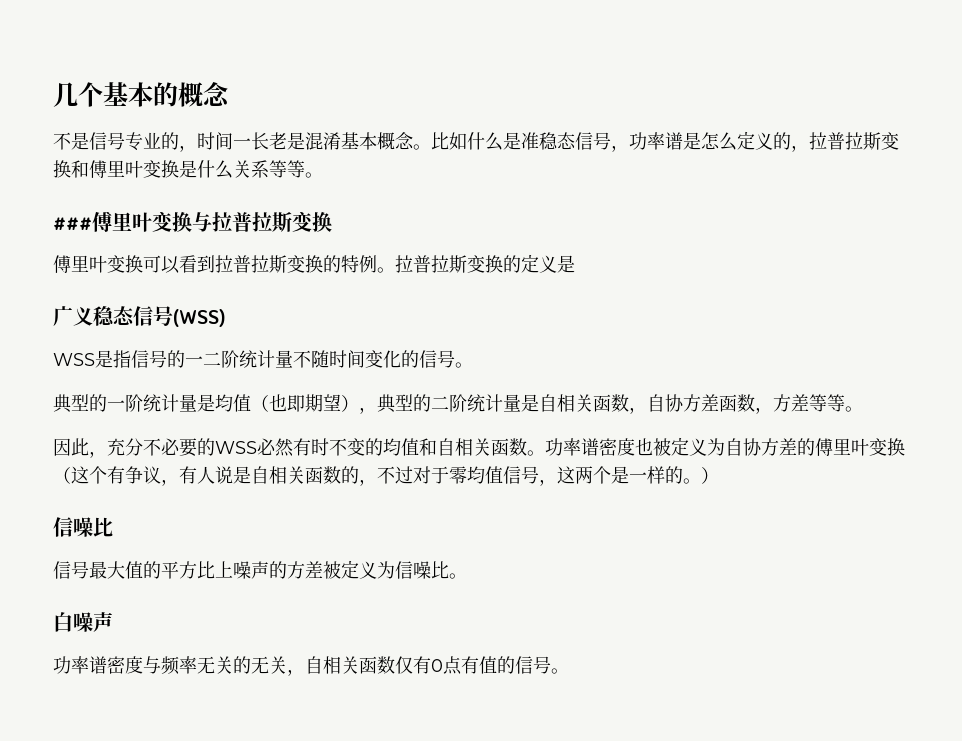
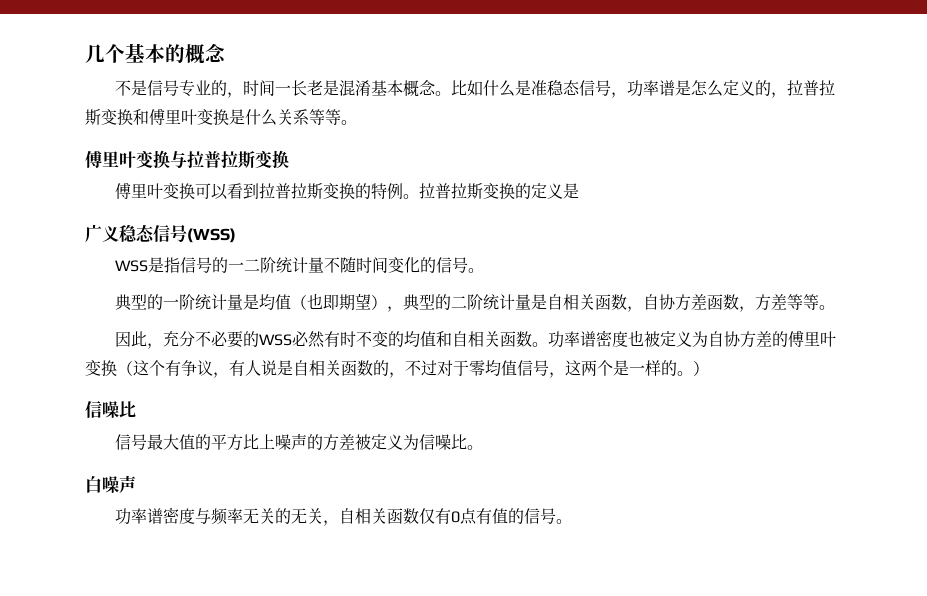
[53,217,92,230] ### -> (357, 122) none

